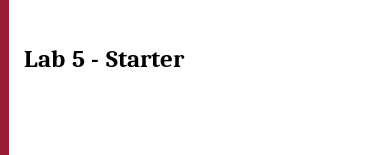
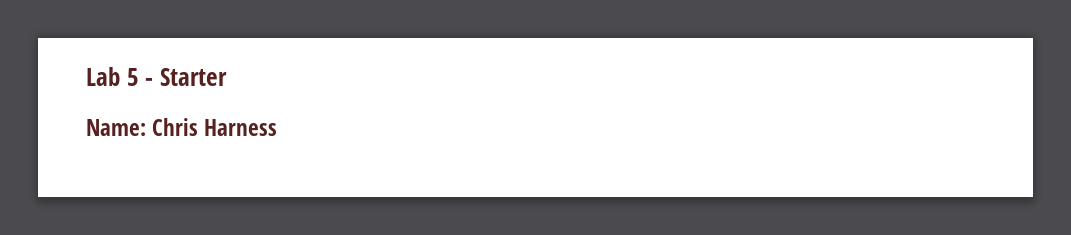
(185, 59) none -> [86,118,278,136] // Name: Chris Harness

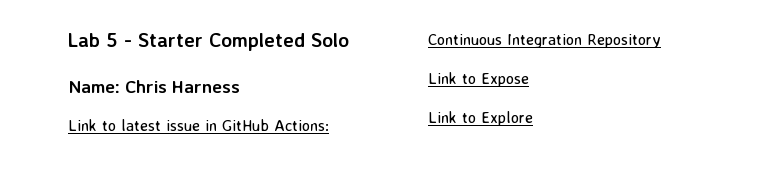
(227, 77) none -> [209,33,349,51] Completed Solo
(278, 127) none -> [68,119,329,131] [428,34,661,48] [428,72,529,87] [428,111,533,126] // Link to latest issue in GitHub Actions: Continuous Integration Repository // Link to Expose // Link to Explore

